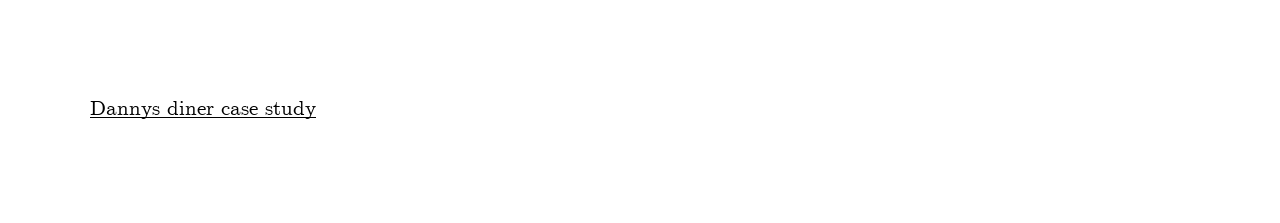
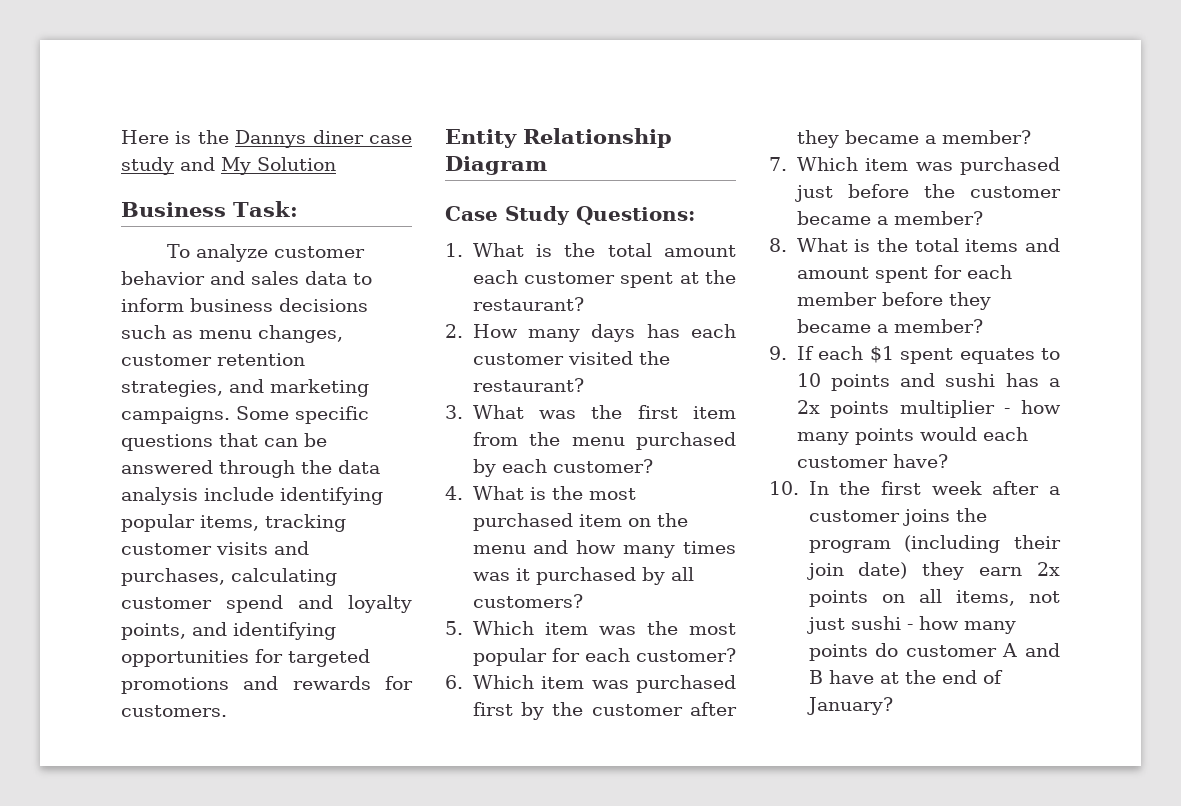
(90, 110) none -> [121,130,229,144] Here is the
(316, 110) none -> [180,157,336,175] [121,201,298,217] [166,244,366,262] [121,271,372,285] [121,298,368,312] [121,325,343,343] [121,353,305,366] [121,379,369,397] [121,406,369,424] [121,433,327,451] [121,460,380,478] [121,487,383,505] [121,514,346,532] [121,541,309,555] [121,568,337,586] [121,595,412,613] [121,622,336,640] [121,649,370,667] [121,676,413,694] [121,705,227,717] [445,128,672,148] [445,156,547,175] [445,206,695,225] [445,243,736,257] [472,270,736,288] [472,297,584,311] [445,324,736,342] [472,351,670,365] [472,378,584,392] [445,405,736,419] [472,432,736,450] [472,459,653,477] [445,486,636,500] [472,513,688,531] [472,540,736,558] [472,567,694,585] [472,594,583,608] [445,621,736,635] [472,648,736,666] [445,675,736,693] [472,702,737,720] [796,130,1031,148] [769,157,1060,175] [794,184,1061,202] [796,211,983,225] [769,238,1060,252] [796,265,1012,283] [796,292,991,310] [796,319,983,333] [769,346,1060,364] [796,373,1060,391] [796,400,1061,418] [796,427,1028,445] [796,454,948,468] [769,481,1060,495] [808,508,987,526] [808,535,1061,553] [806,562,1060,580] [808,589,1060,607] [806,616,1016,634] [808,643,1060,661] [808,670,1003,684] [806,697,893,715] and My Solution // Business Task: // To analyze customer behavior and sales data to inform business decisions such as menu changes, customer retention strategies, and marketing campaigns. Some specific questions that can be answered through the data analysis include identifying popular items, tracking customer visits and purchases, calculating customer spend and loyalty points, and identifying opportunities for targeted promotions and rewards for customers. // Entity Relationship Diagram // Case Study Questions: // 1. What is the total amount each customer spent at the restaurant? // 2. How many days has each customer visited the restaurant? // 3. What was the first item from the menu purchased by each customer? // 4. What is the most purchased item on the menu and how many times was it purchased by all customers? // 5. Which item was the most popular for each customer? // 6. Which item was purchased first by the customer after they became a member? // 7. Which item was purchased just before the customer became a member? // 8. What is the total items and amount spent for each member before they became a member? // 9. If each $1 spent equates to 10 points and sushi has a 2x points multiplier - how many points would each customer have? // 10. In the first week after a customer joins the program (including their join date) they earn 2x points on all items, not just sushi - how many points do customer A and B have at the end of January?

